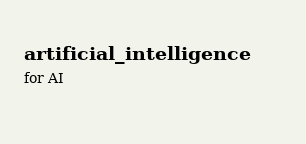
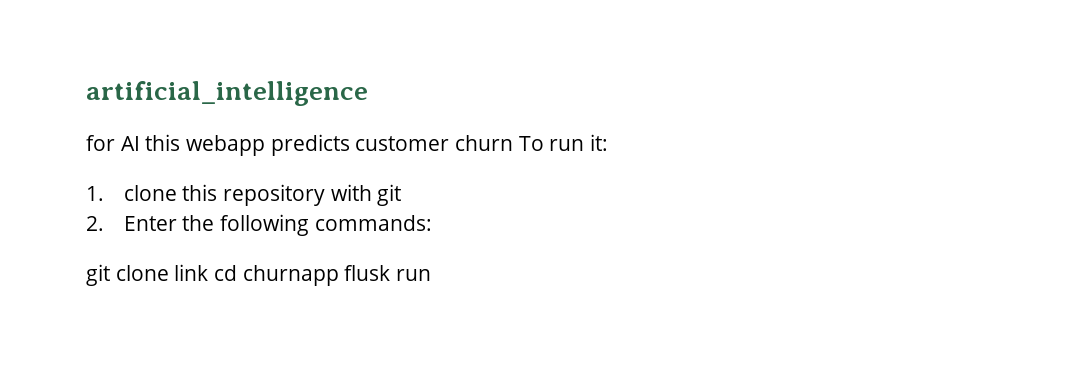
(64, 78) none -> [145,134,609,156] [86,184,402,206] [86,214,432,236] [86,264,432,286] this webapp predicts customer churn To run it: // 1. clone this repository with git // 2. Enter the following commands: // git clone link cd churnapp flusk run

